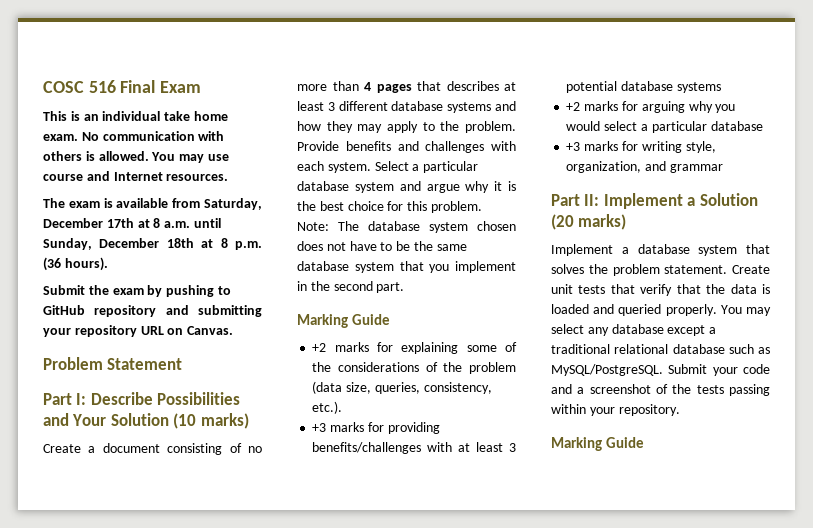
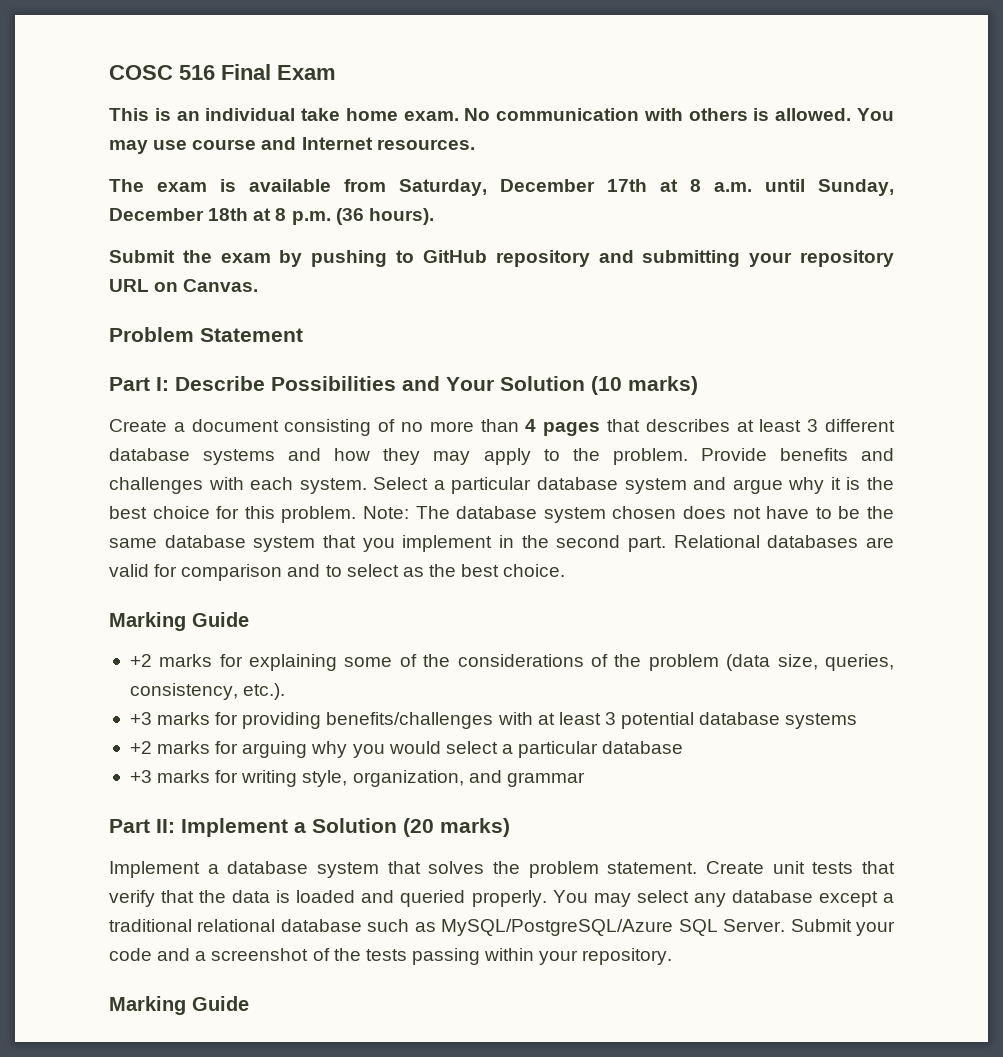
(405, 287) none -> [673,535,894,548] [109,564,566,581] Relational databases are valid for comparison and to select as the best choice.
[551,364,663,376] MySQL/PostgreSQL. -> [441,919,786,936] MySQL/PostgreSQL/Azure SQL Server.

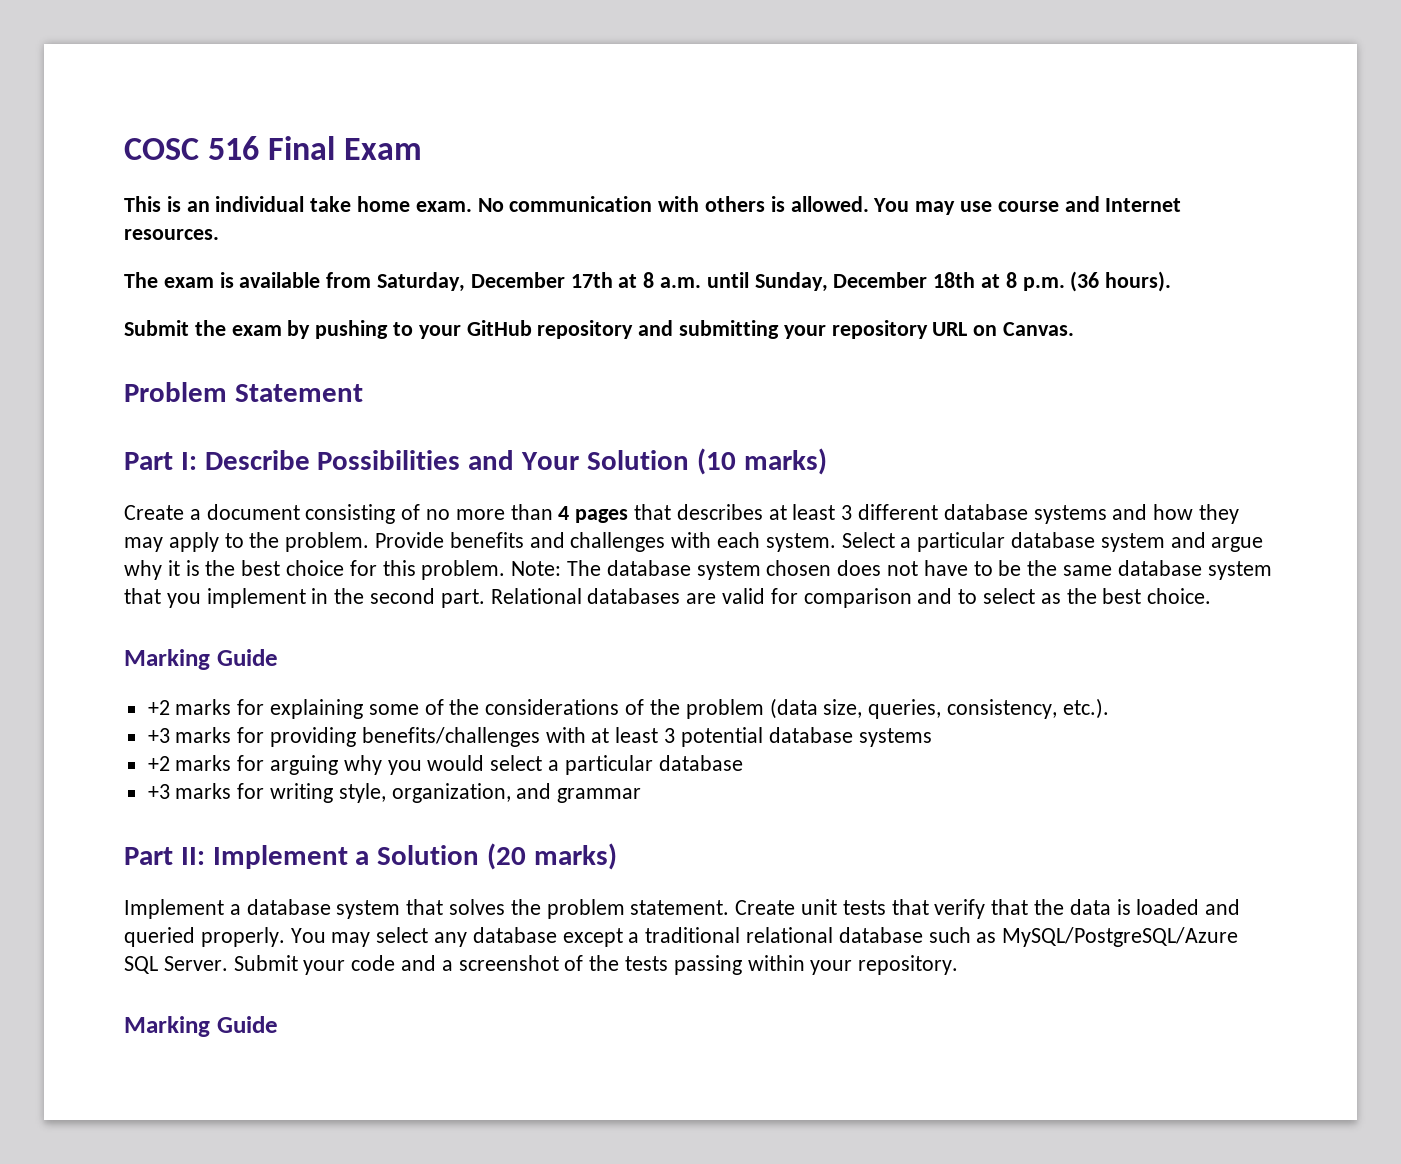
(415, 256) none -> [418,325,461,339] your

